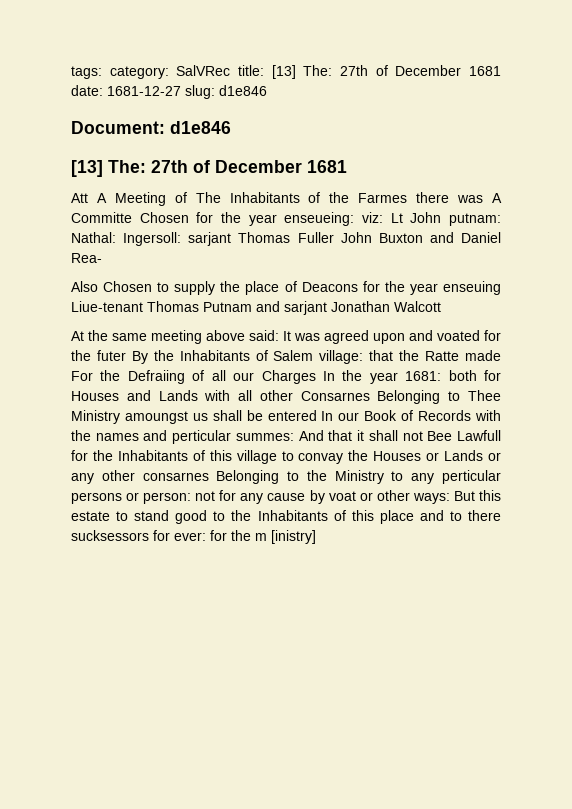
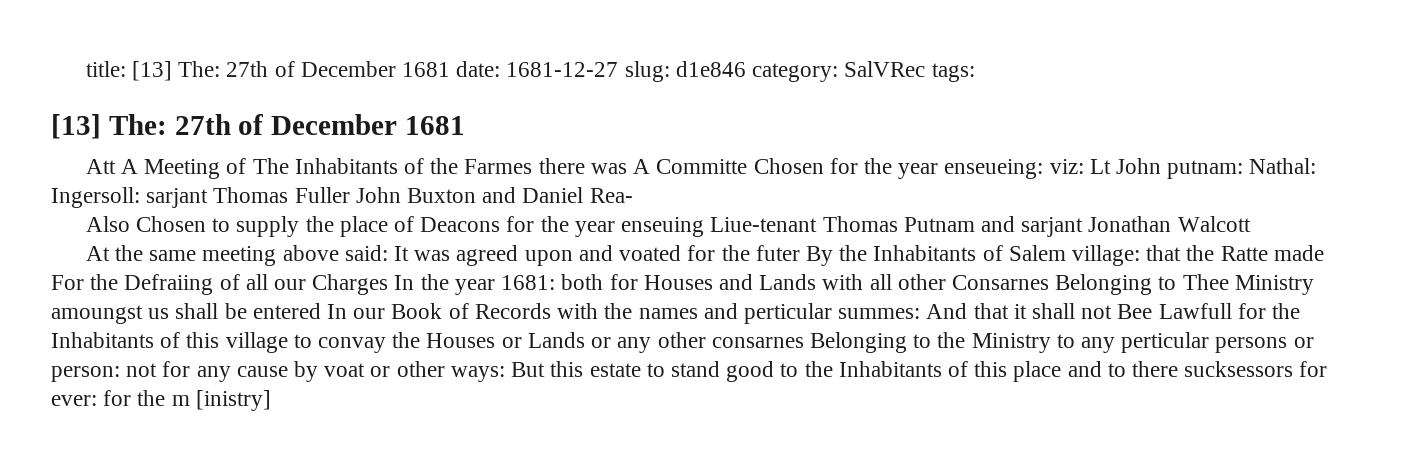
[71,65,231,79] tags: category: SalVRec -> (85, 69) none
[71,121,231,134] // Document: d1e846 -> [752,61,975,82] category: SalVRec tags:

